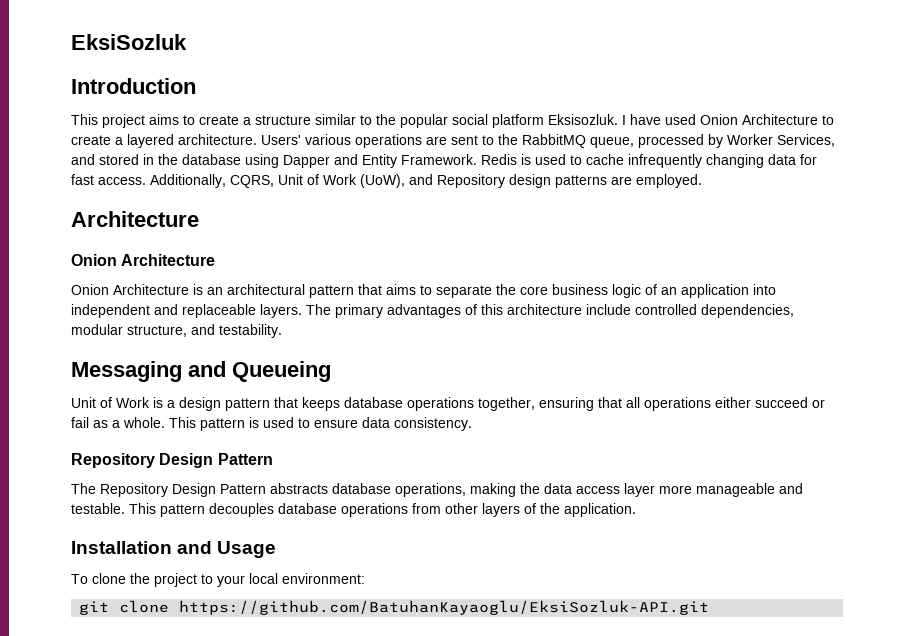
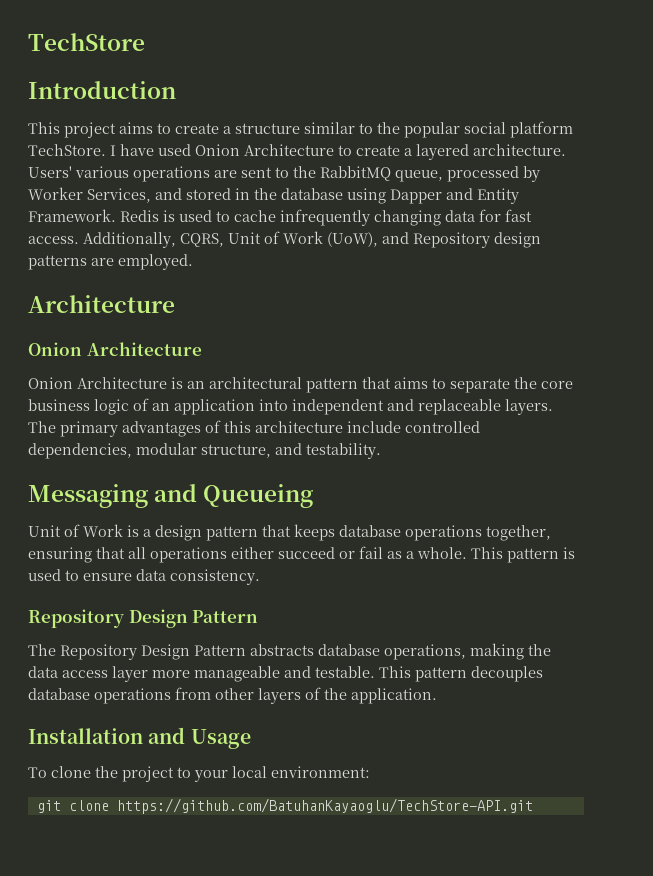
[71,34,187,50] EksiSozluk -> [28,33,145,51] TechStore
[548,114,618,125] Eksisozluk. -> [28,144,106,156] TechStore.
[179,600,710,615] https://github.com/BatuhanKayaoglu/EksiSozluk-API.git -> [116,798,533,814] https://github.com/BatuhanKayaoglu/TechStore-API.git

